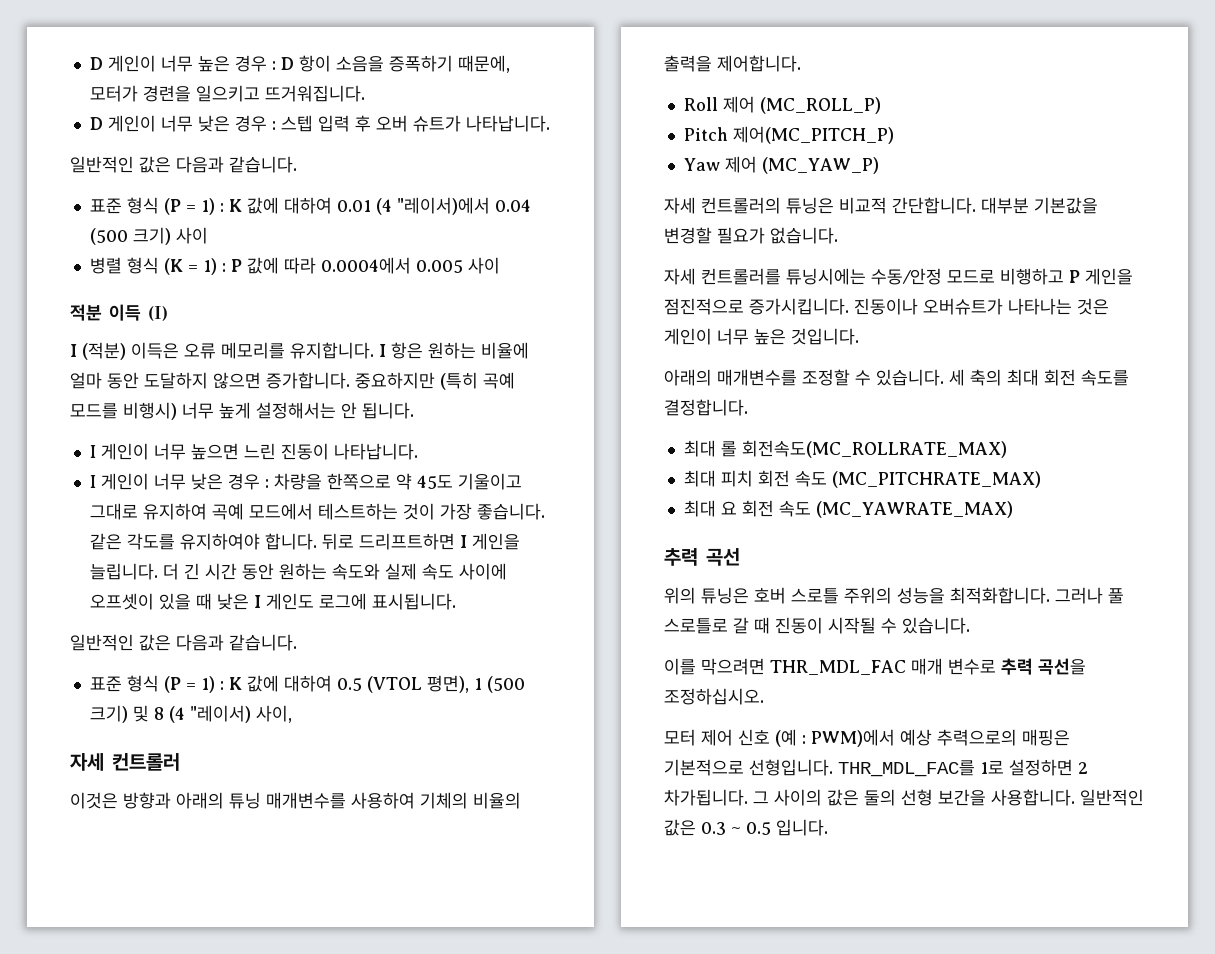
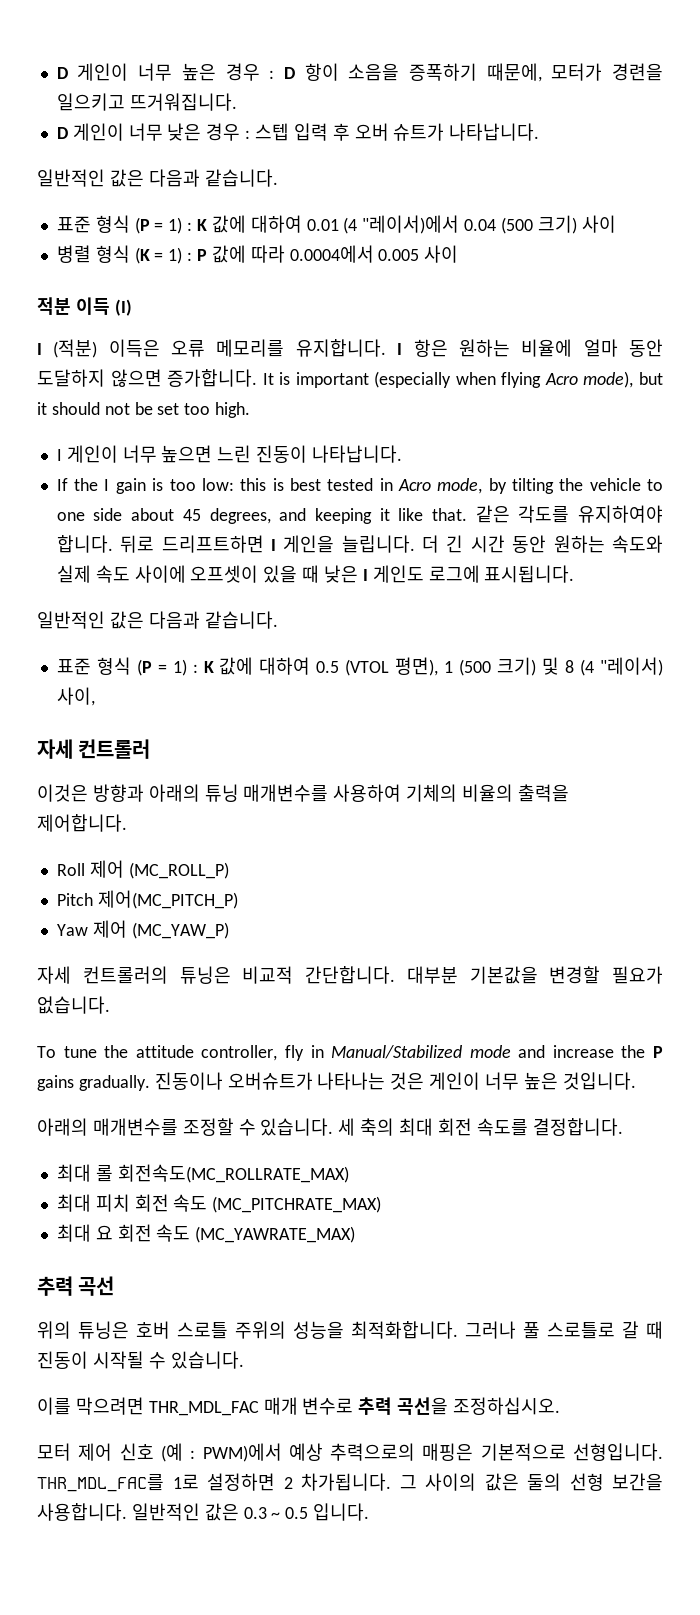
[355,372,515,390] [70,402,414,420] 중요하지만 (특히 곡예 모드를 비행시) 너무 높게 설정해서는 안 됩니다. -> [262,371,663,388] [37,402,251,418] It is important (especially when flying Acro mode), but it should not be set too high.
[89,473,522,490] [89,503,545,520] I 게인이 너무 낮은 경우 : 차량을 한쪽으로 약 45도 기울이고 그대로 유지하여 곡예 모드에서 테스트하는 것이 가장 좋습니다. -> [56,478,663,494] [56,508,467,524] If the I gain is too low: this is best tested in Acro mode, by tilting the vehicle to one side about 45 degrees, and keeping it like that.
[664,268,1133,285] [664,298,849,315] 자세 컨트롤러를 튜닝시에는 수동/안정 모드로 비행하고 P 게인을 점진적으로 증가시킵니다. -> [37,1045,663,1061] [37,1075,150,1091] To tune the attitude controller, fly in Manual/Stabilized mode and increase the P gains gradually.

